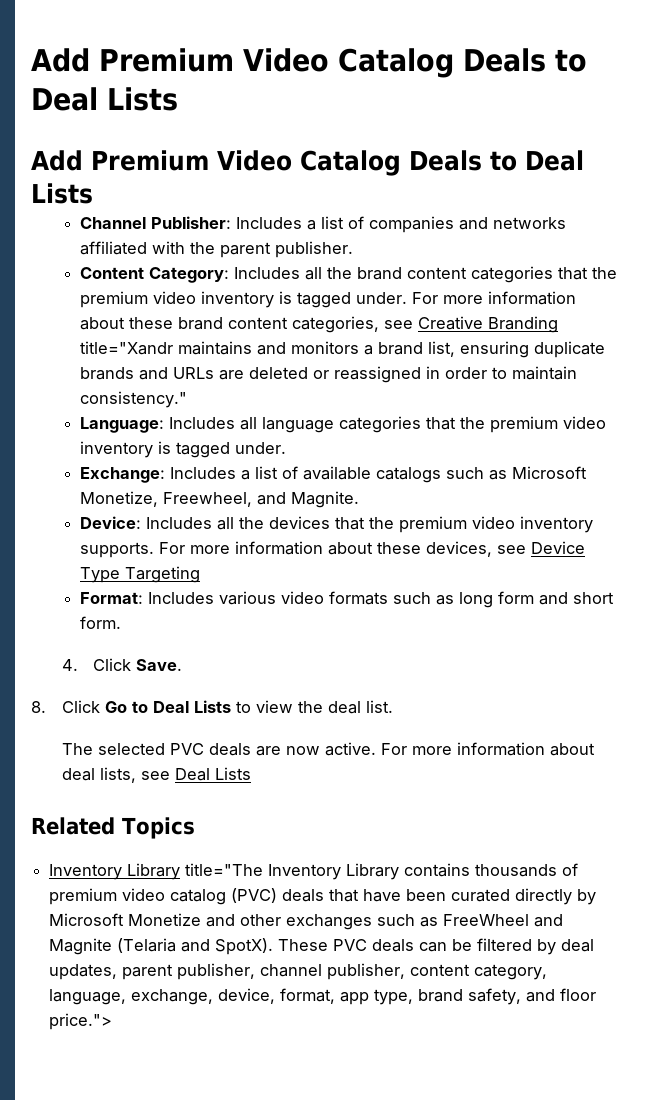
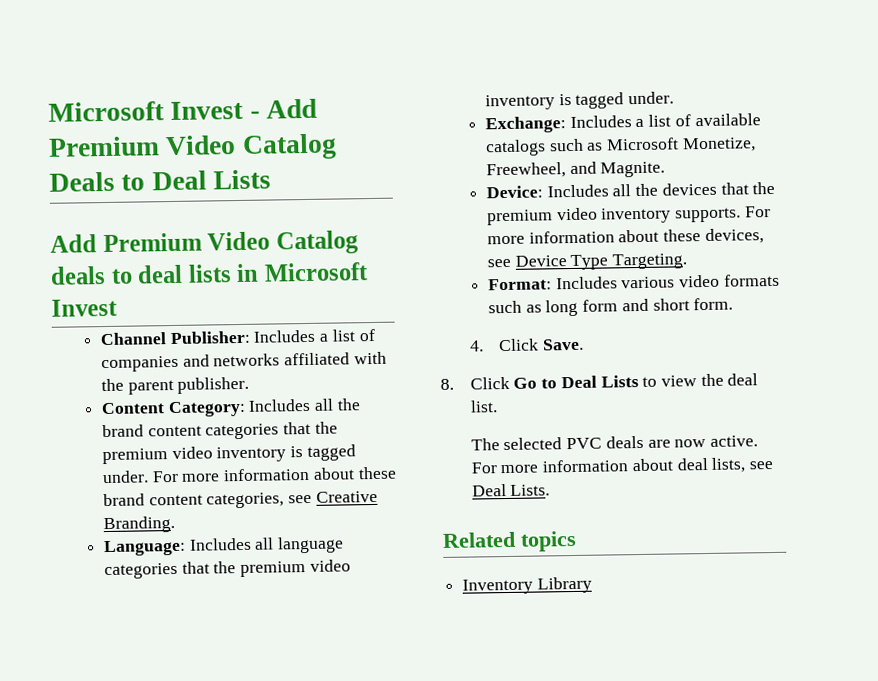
(31, 60) none -> [48,100,260,122] Microsoft Invest -
[409,150,584,171] [31,183,93,204] Deals to Deal Lists -> [50,262,370,285] [51,298,118,317] deals to deal lists in Microsoft Invest
[488,316,559,333] [80,341,606,358] [80,366,578,383] [80,391,188,408] Branding title="Xandr maintains and monitors a brand list, ensuring duplicate brands and URLs are deleted or reassigned in order to maintain consistency." -> [102,515,175,534] Branding.
[125,566,201,583] Targeting -> [612,253,688,270] Targeting.
[215,767,252,780] Lists -> [510,484,551,496] Lists.
[122,817,195,839] [49,863,579,880] [49,888,597,905] [49,913,564,930] [49,938,595,955] [49,963,548,980] [49,988,597,1005] [49,1013,113,1030] Topics // Inventory Library title="The Inventory Library contains thousands of premium video catalog (PVC) deals that have been curated directly by Microsoft Monetize and other exchanges such as FreeWheel and Magnite (Telaria and SpotX). These PVC deals can be filtered by deal updates, parent publisher, channel publisher, content category, language, exchange, device, format, app type, brand safety, and floor price."> -> [520,530,577,552] [462,576,592,595] topics // Inventory Library

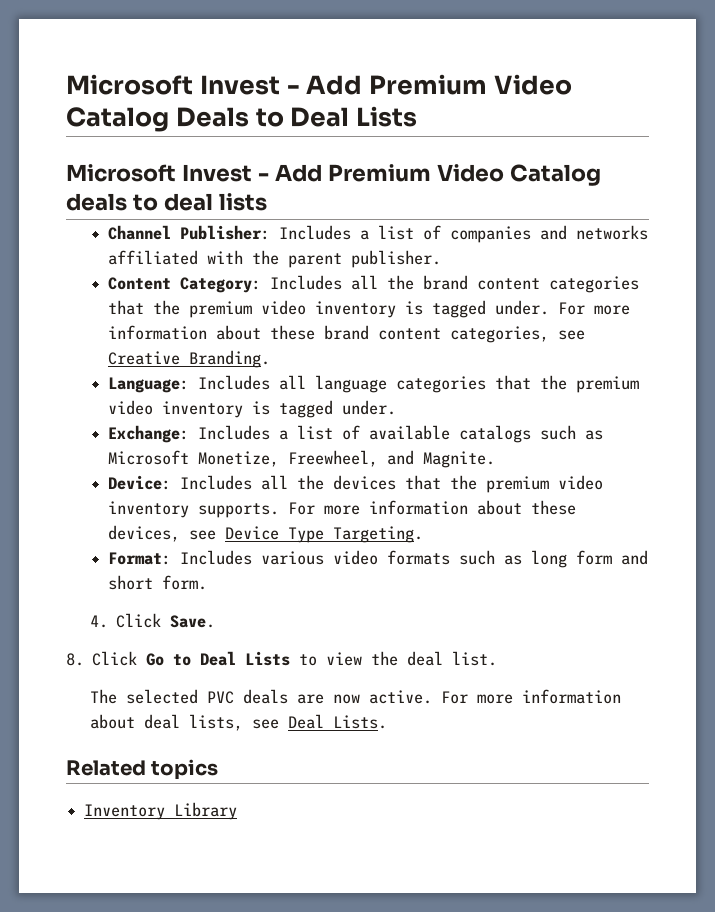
(272, 179) none -> [66,164,269,182] Microsoft Invest -
[236,262,370,283] [51,298,118,317] in Microsoft Invest -> (267, 202) none

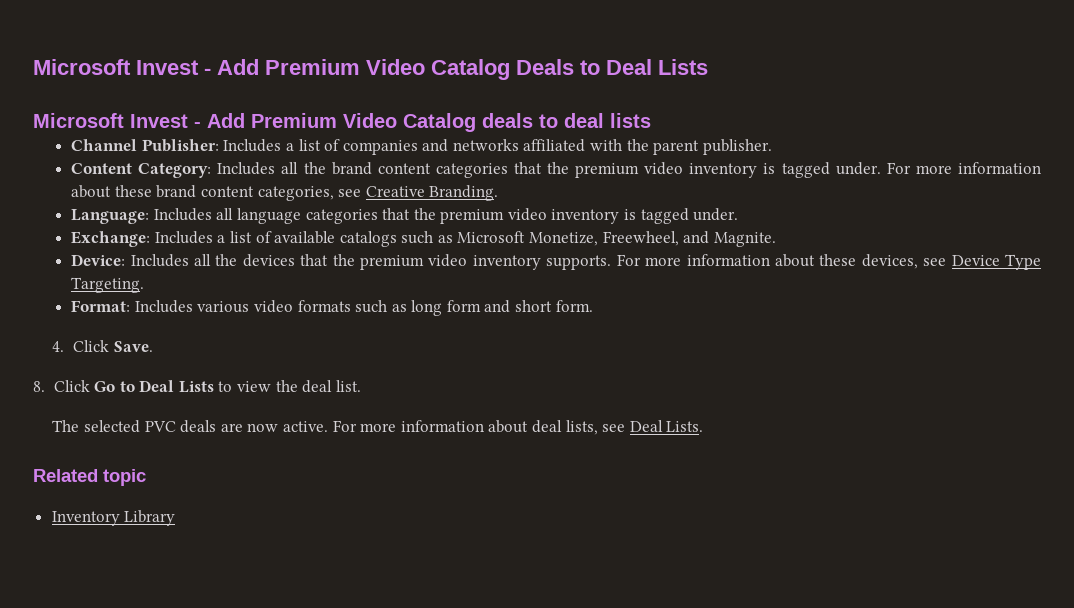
[151,759,219,780] topics -> [103,469,146,486] topic

